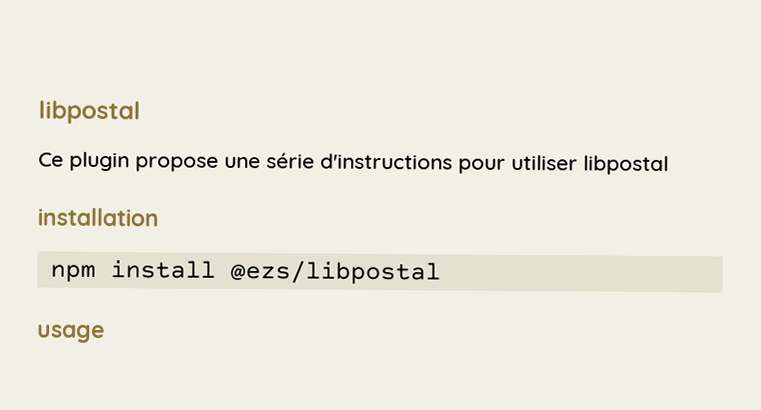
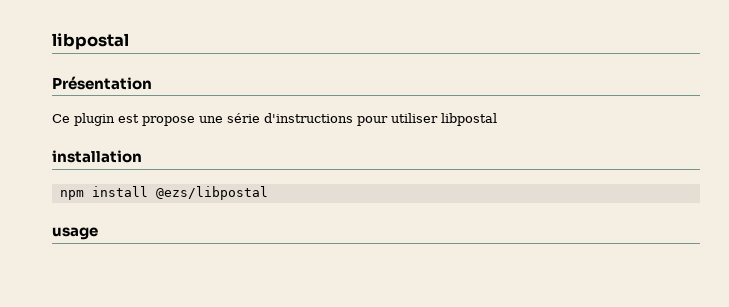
[38,100,141,125] libpostal -> [52,33,129,50] [52,76,152,90] libpostal // Présentation
(130, 161) none -> [118,114,139,123] est

